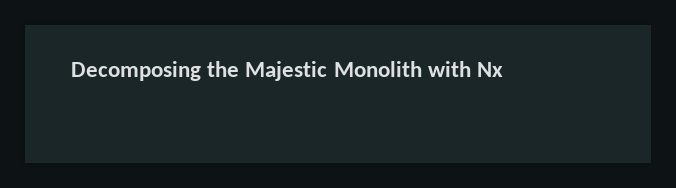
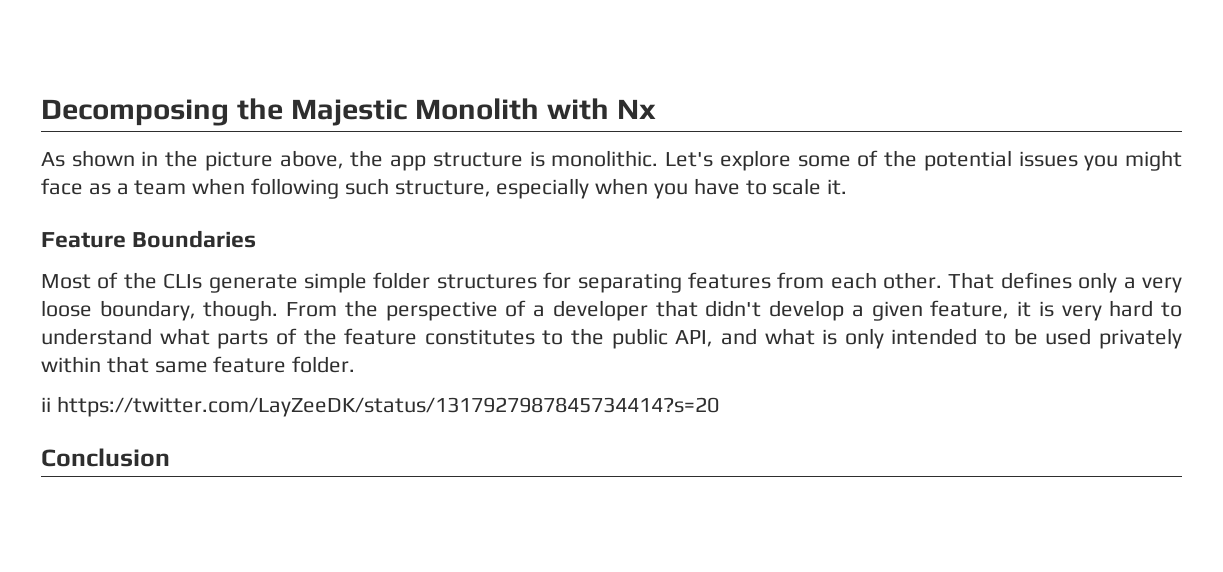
(504, 69) none -> [41,150,1182,171] [41,178,848,199] [41,230,257,248] [41,272,1183,293] [41,300,1182,321] [41,328,1182,349] [41,356,356,373] [41,396,719,417] [41,448,170,467] // As shown in the picture above, the app structure is monolithic. Let's explore some of the potential issues you might face as a team when following such structure, especially when you have to scale it. // Feature Boundaries // Most of the CLIs generate simple folder structures for separating features from each other. That defines only a very loose boundary, though. From the perspective of a developer that didn't develop a given feature, it is very hard to understand what parts of the feature constitutes to the public API, and what is only intended to be used privately within that same feature folder. // ii https://twitter.com/LayZeeDK/status/1317927987845734414?s=20 // Conclusion

